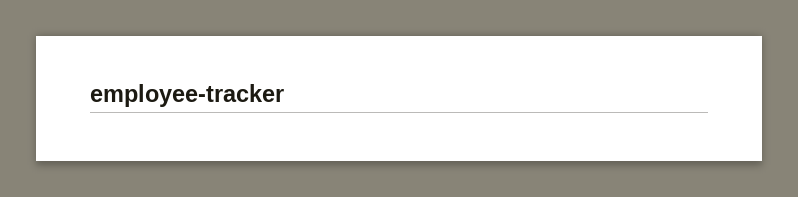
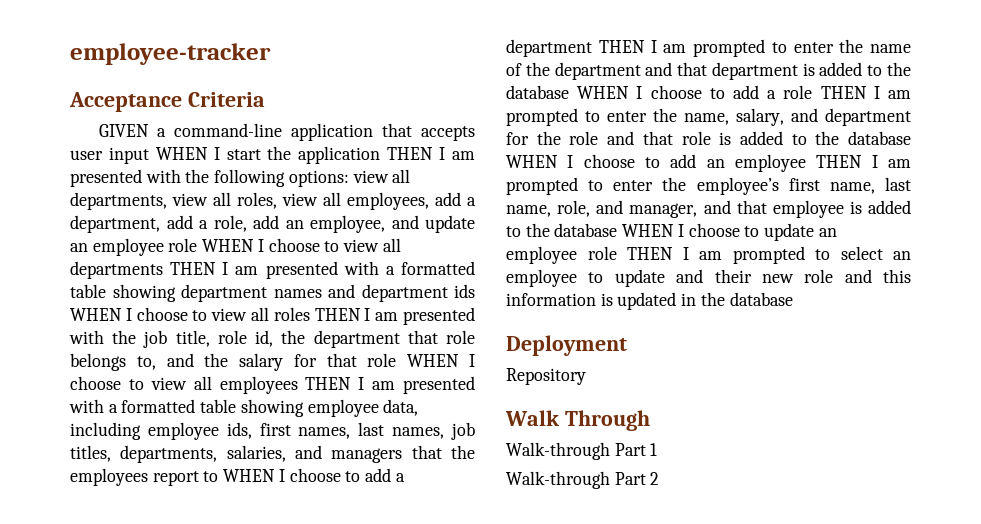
(284, 95) none -> [69,92,265,112] [98,123,475,141] [70,146,476,164] [70,169,411,187] [70,192,476,210] [70,215,475,233] [70,238,401,256] [70,261,476,279] [70,284,475,302] [70,307,476,325] [69,330,476,348] [70,353,475,371] [70,376,475,394] [69,399,419,417] [70,422,475,440] [70,445,475,463] [70,468,405,486] [506,39,911,57] [506,62,911,80] [506,85,911,99] [506,108,911,126] [506,131,911,145] [506,154,911,172] [506,177,911,195] [506,200,911,218] [506,223,837,241] [506,246,911,264] [506,269,911,287] [506,292,793,310] [506,335,627,356] [506,368,586,385] [505,410,650,431] [506,442,658,460] [506,471,660,489] // Acceptance Criteria // GIVEN a command-line application that accepts user input WHEN I start the application THEN I am presented with the following options: view all departments, view all roles, view all employees, add a department, add a role, add an employee, and update an employee role WHEN I choose to view all departments THEN I am presented with a formatted table showing department names and department ids WHEN I choose to view all roles THEN I am presented with the job title, role id, the department that role belongs to, and the salary for that role WHEN I choose to view all employees THEN I am presented with a formatted table showing employee data, including employee ids, first names, last names, job titles, departments, salaries, and managers that the employees report to WHEN I choose to add a department THEN I am prompted to enter the name of the department and that department is added to the database WHEN I choose to add a role THEN I am prompted to enter the name, salary, and department for the role and that role is added to the database WHEN I choose to add an employee THEN I am prompted to enter the employee’s first name, last name, role, and manager, and that employee is added to the database WHEN I choose to update an employee role THEN I am prompted to select an employee to update and their new role and this information is updated in the database // Deployment // Repository // Walk Through // Walk-through Part 1 // Walk-through Part 2

